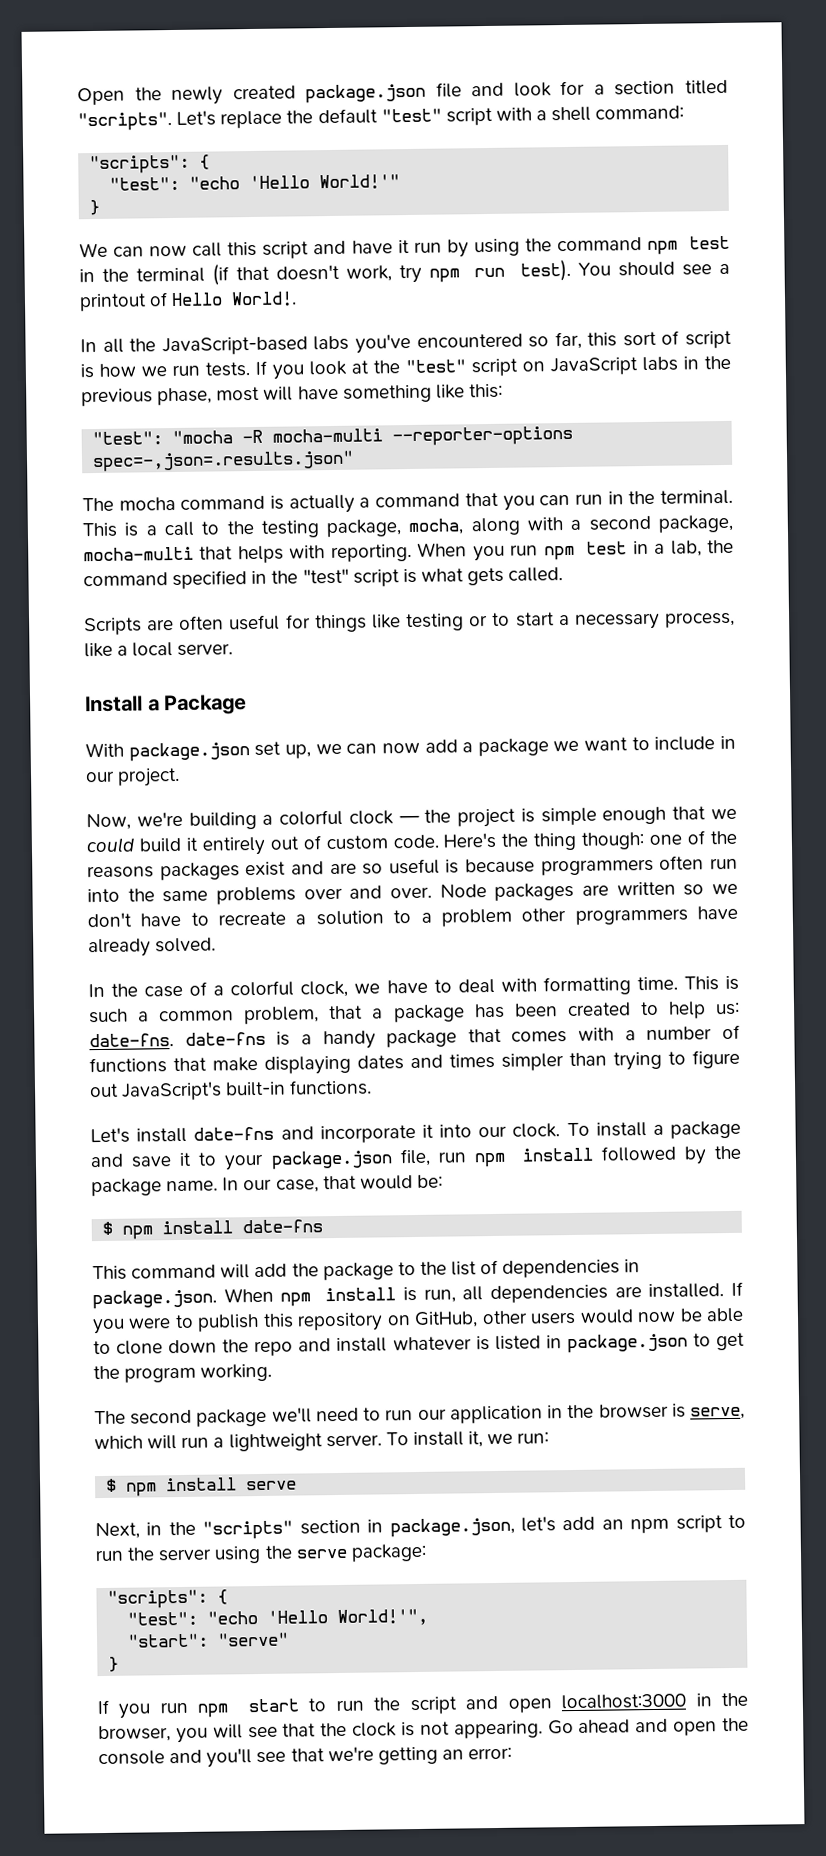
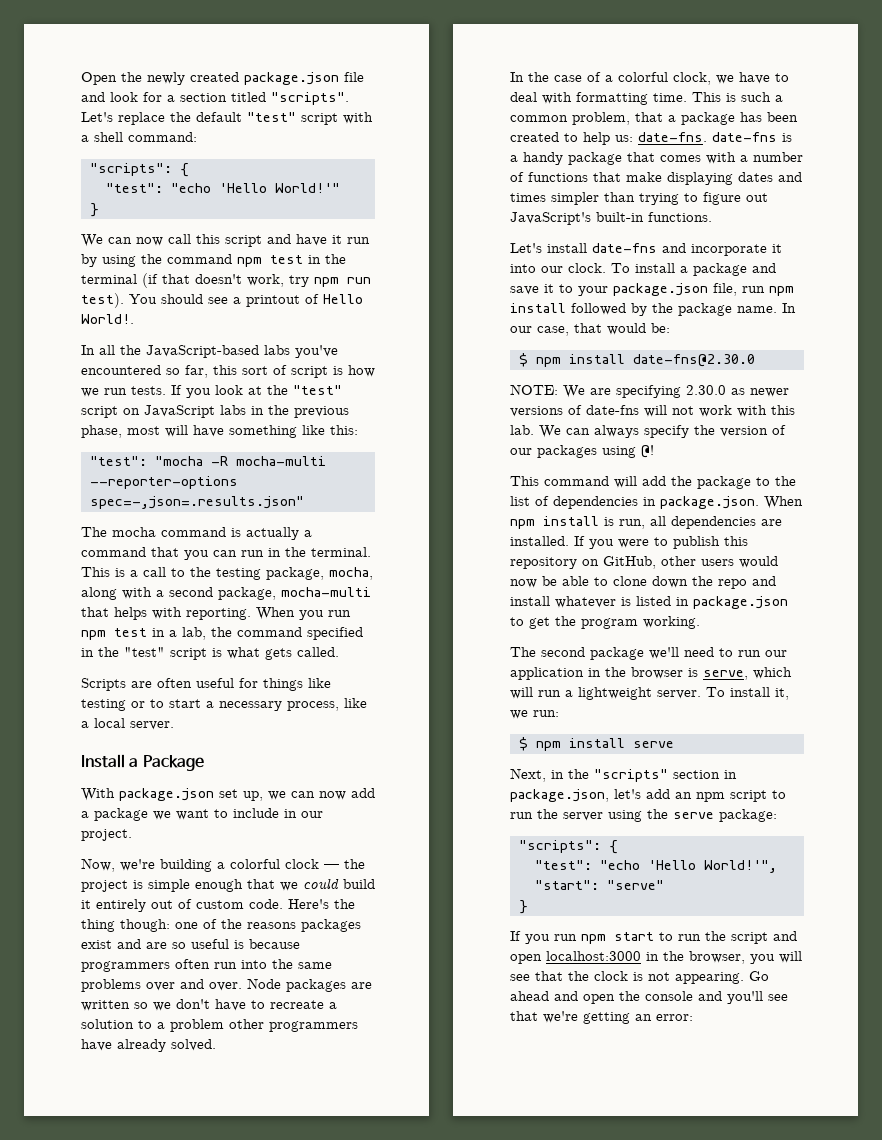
[242,1219,324,1234] date-fns -> [632,354,755,367] [510,384,789,398] [510,405,795,417] [510,425,786,438] [510,445,654,458] date-fns@2.30.0 // NOTE: We are specifying 2.30.0 as newer versions of date-fns will not work with this lab. We can always specify the version of our packages using @!

